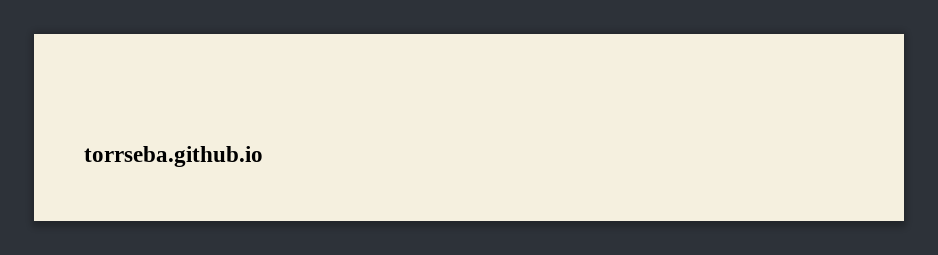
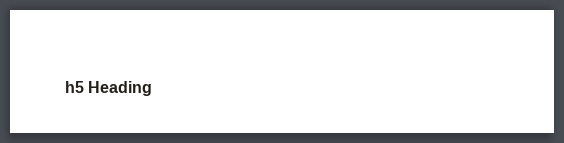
[84,146,263,167] torrseba.github.io -> [65,81,153,96] h5 Heading

